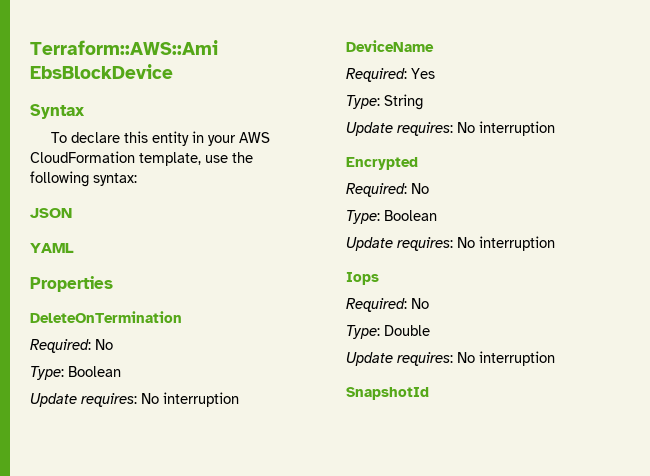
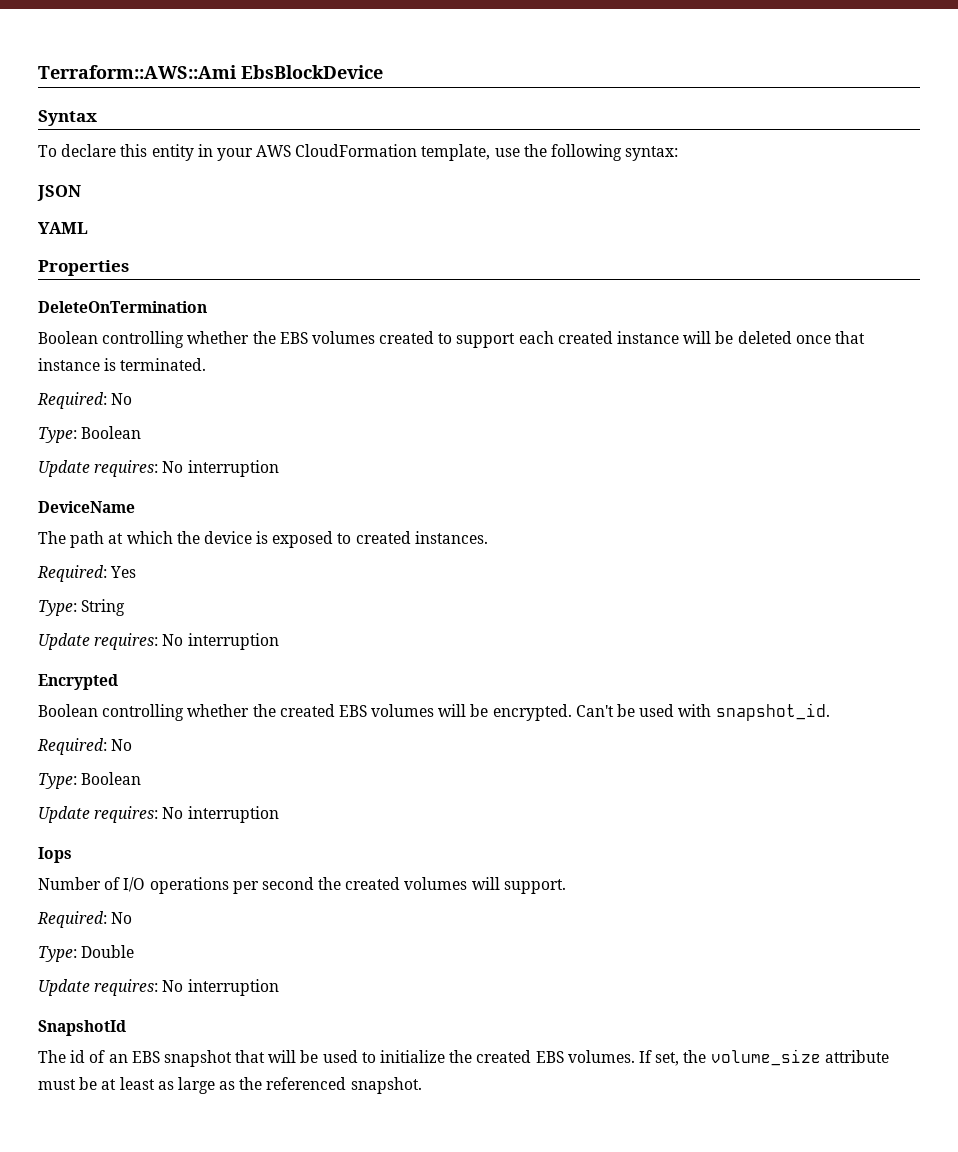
(182, 317) none -> [38,331,865,348] [38,358,207,371] // Boolean controlling whether the EBS volumes created to support each created instance will be deleted once that instance is terminated.
(434, 46) none -> [38,531,488,548] // The path at which the device is exposed to created instances.
(418, 163) none -> [38,703,830,721] // Boolean controlling whether the created EBS volumes will be encrypted. Can't be used with snapshot_id.
(379, 278) none -> [38,877,566,894] // Number of I/O operations per second the created volumes will support.
(429, 393) none -> [38,1049,889,1067] [38,1077,422,1094] // The id of an EBS snapshot that will be used to initialize the created EBS volumes. If set, the volume_size attribute must be at least as large as the referenced snapshot.

